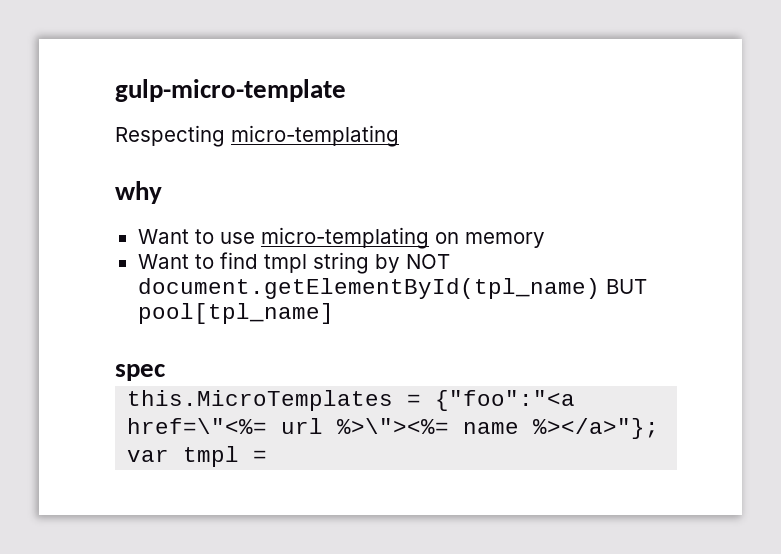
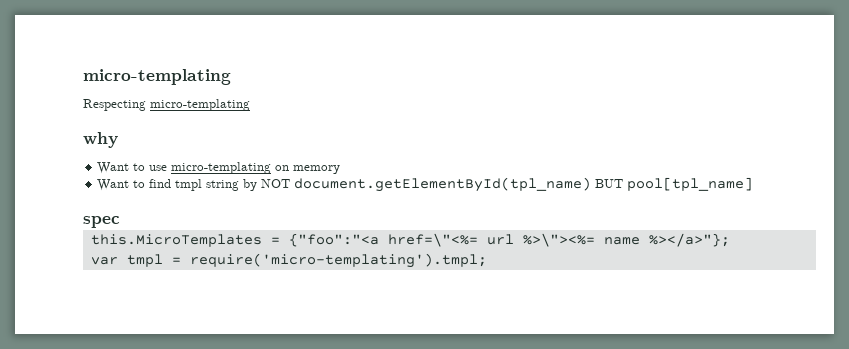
[115,79,346,102] gulp-micro-template -> [83,69,231,85] micro-templating
(268, 456) none -> [189,253,487,268] require('micro-templating').tmpl;

